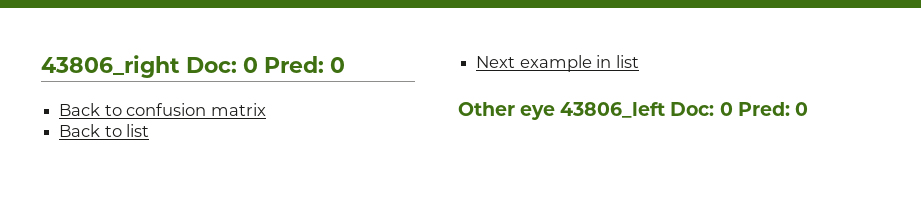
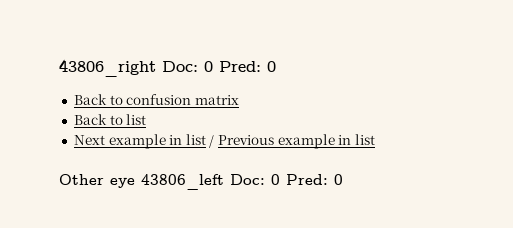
(639, 61) none -> [209,134,376,149] / Previous example in list

